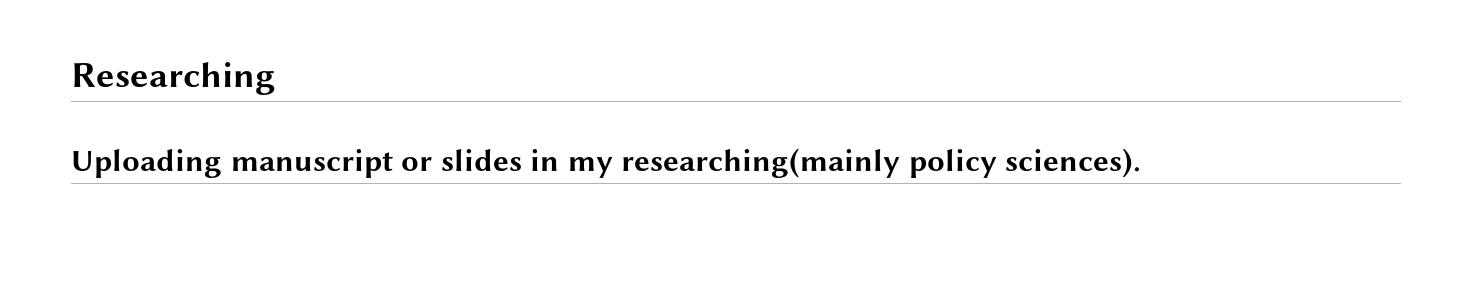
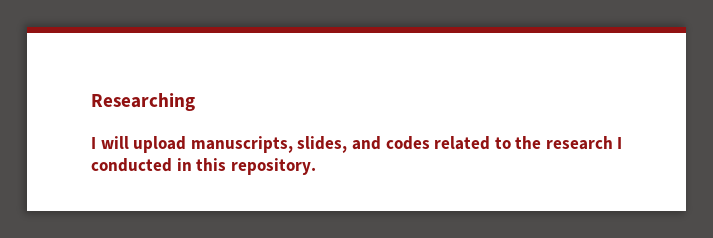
[71,148,1142,178] Uploading manuscript or slides in my researching(mainly policy sciences). -> [91,136,623,153] [91,158,316,175] I will upload manuscripts, slides, and codes related to the research I conducted in this repository.

